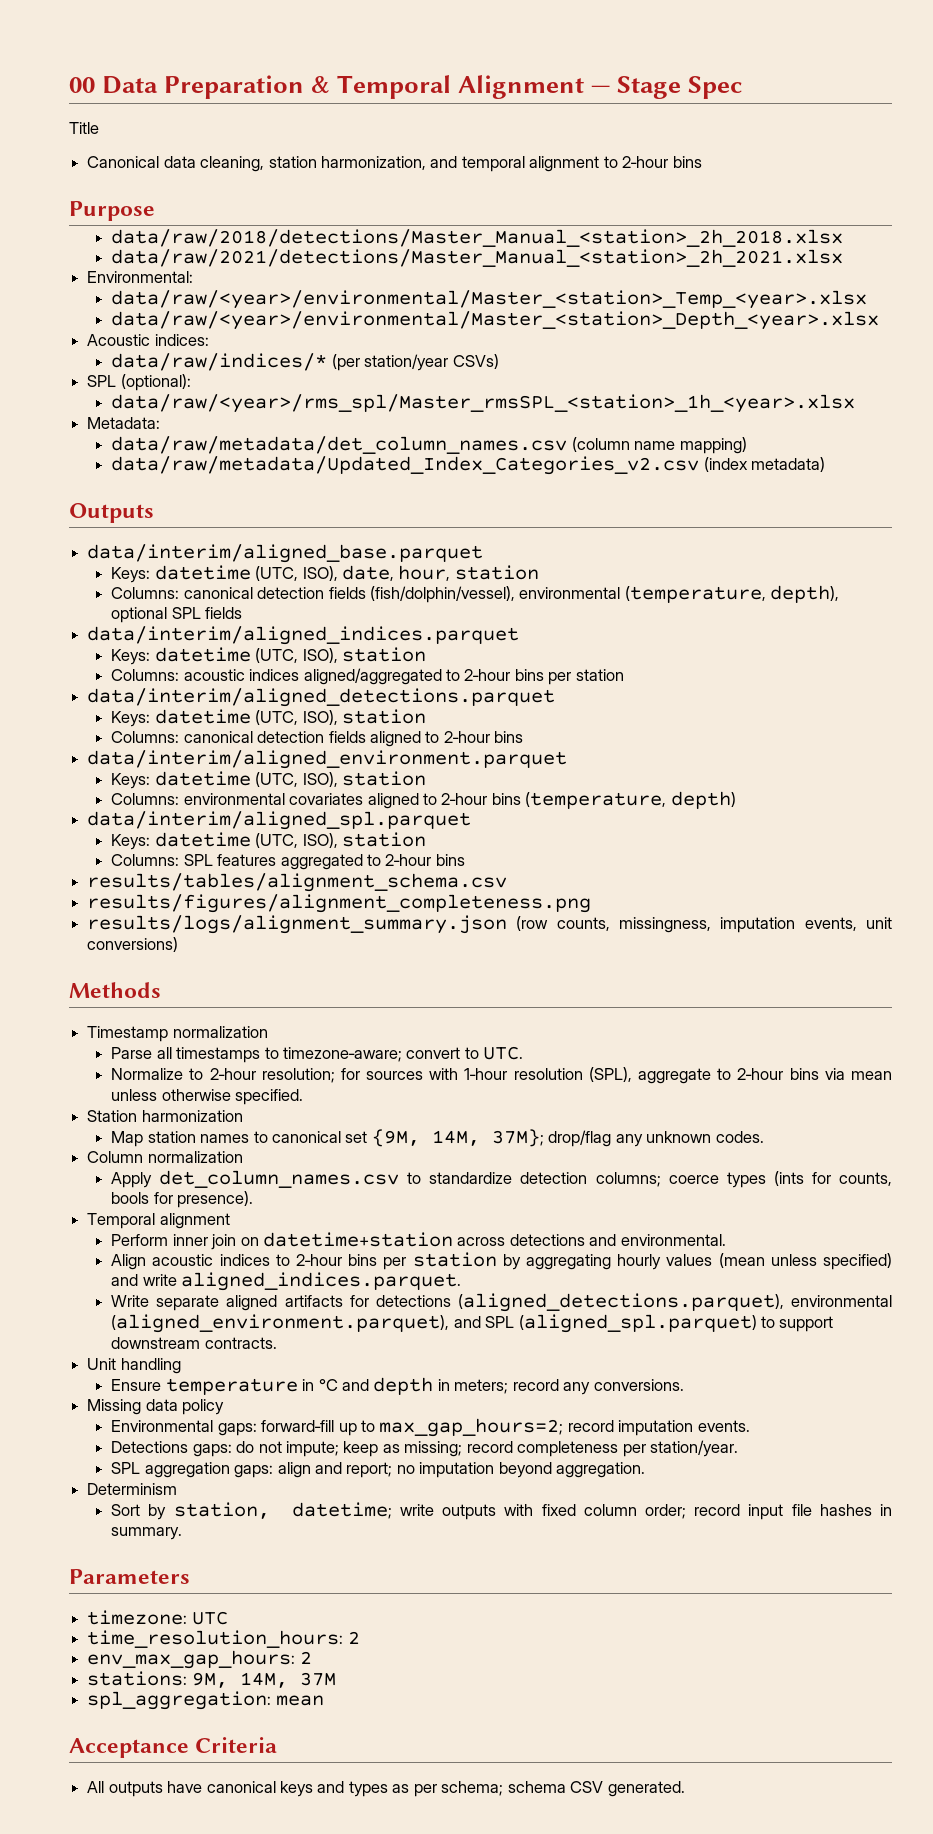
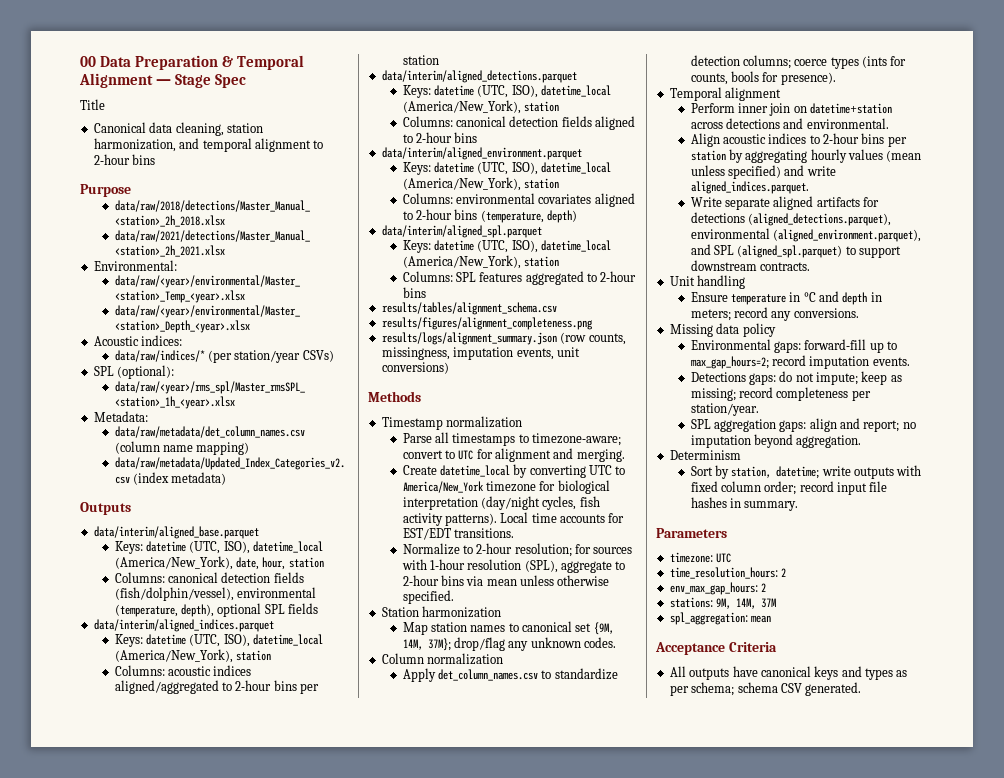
(338, 573) none -> [253,541,324,553] [114,556,233,570] datetime_local (America/New_York),
(338, 655) none -> [253,634,324,646] [114,649,233,663] datetime_local (America/New_York),
(338, 717) none -> [541,85,612,97] [402,100,521,114] datetime_local (America/New_York),
(338, 779) none -> [541,162,612,174] [402,177,521,191] datetime_local (America/New_York),
(338, 840) none -> [541,240,612,252] [402,255,521,269] datetime_local (America/New_York),
[483,1046,524,1060] UTC. -> [458,448,625,462] [402,464,626,478] [402,480,610,494] [402,496,600,510] [402,512,625,526] [402,528,514,540] UTC for alignment and merging. // Create datetime_local by converting UTC to America/New_York timezone for biological interpretation (day/night cycles, fish activity patterns). Local time accounts for EST/EDT transitions.

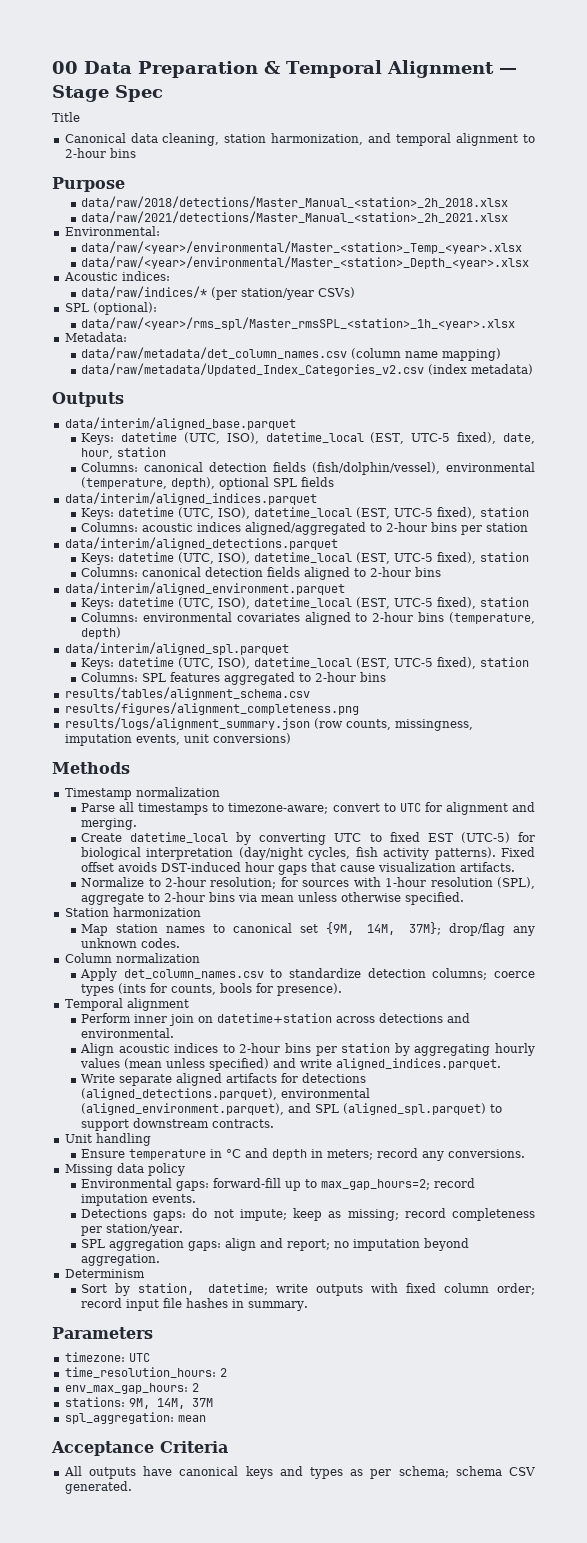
[114,556,233,570] (America/New_York), -> [370,432,497,444] (EST, UTC-5 fixed),
[114,649,233,663] (America/New_York), -> [356,507,477,519] (EST, UTC-5 fixed),
[402,100,521,114] (America/New_York), -> [356,552,477,564] (EST, UTC-5 fixed),
[402,177,521,191] (America/New_York), -> [356,597,477,609] (EST, UTC-5 fixed),
[402,255,521,269] (America/New_York), -> [356,657,477,669] (EST, UTC-5 fixed),
[402,481,536,493] America/New_York timezone -> [389,832,510,843] fixed EST (UTC-5)
[500,512,625,523] [402,528,514,540] Local time accounts for EST/EDT transitions. -> [500,847,535,857] [81,862,516,875] Fixed offset avoids DST-induced hour gaps that cause visualization artifacts.

